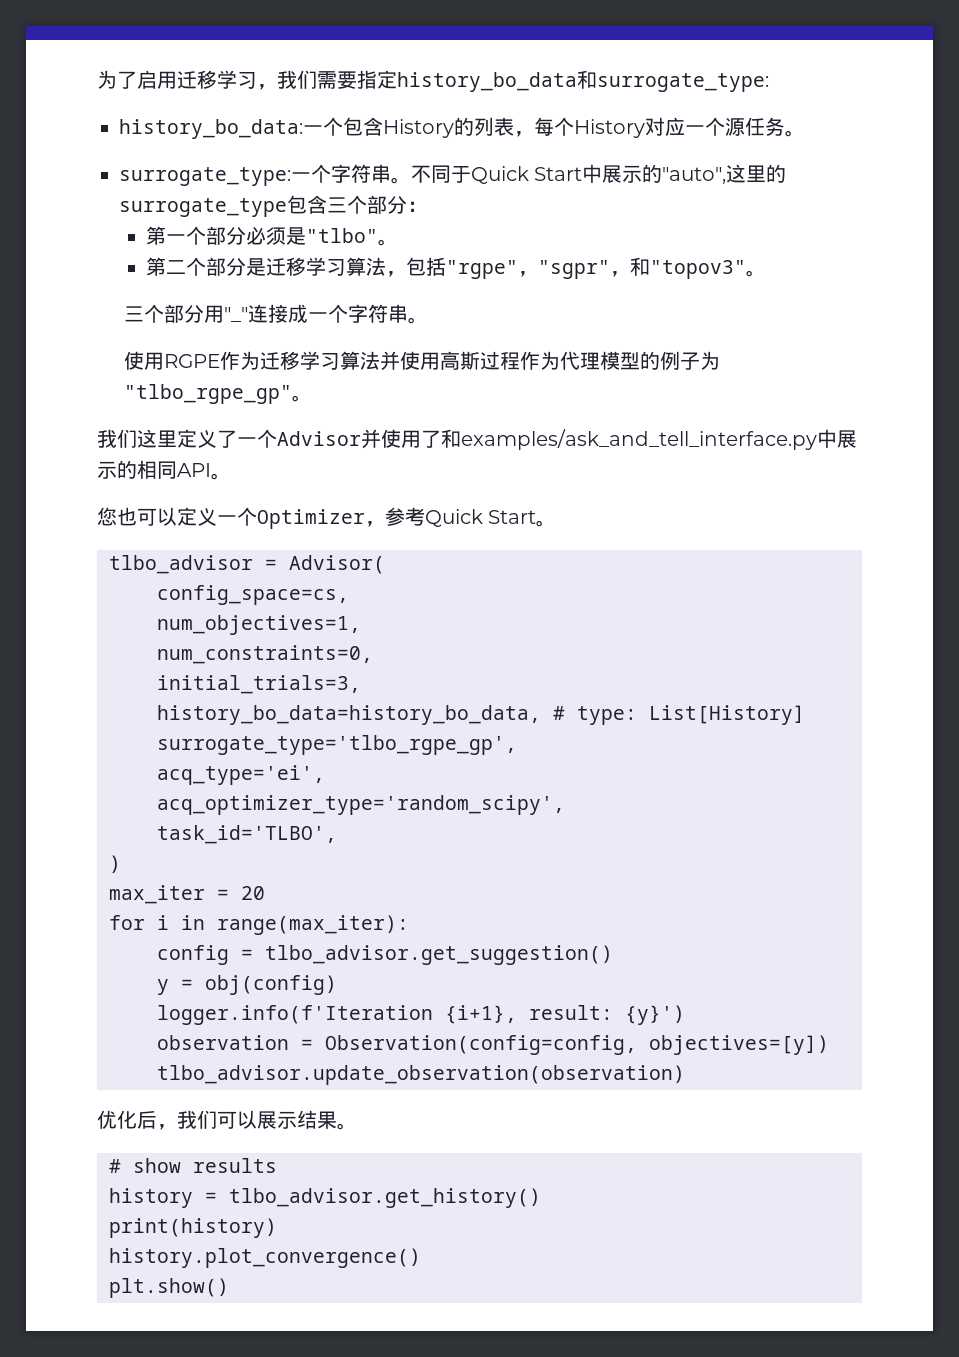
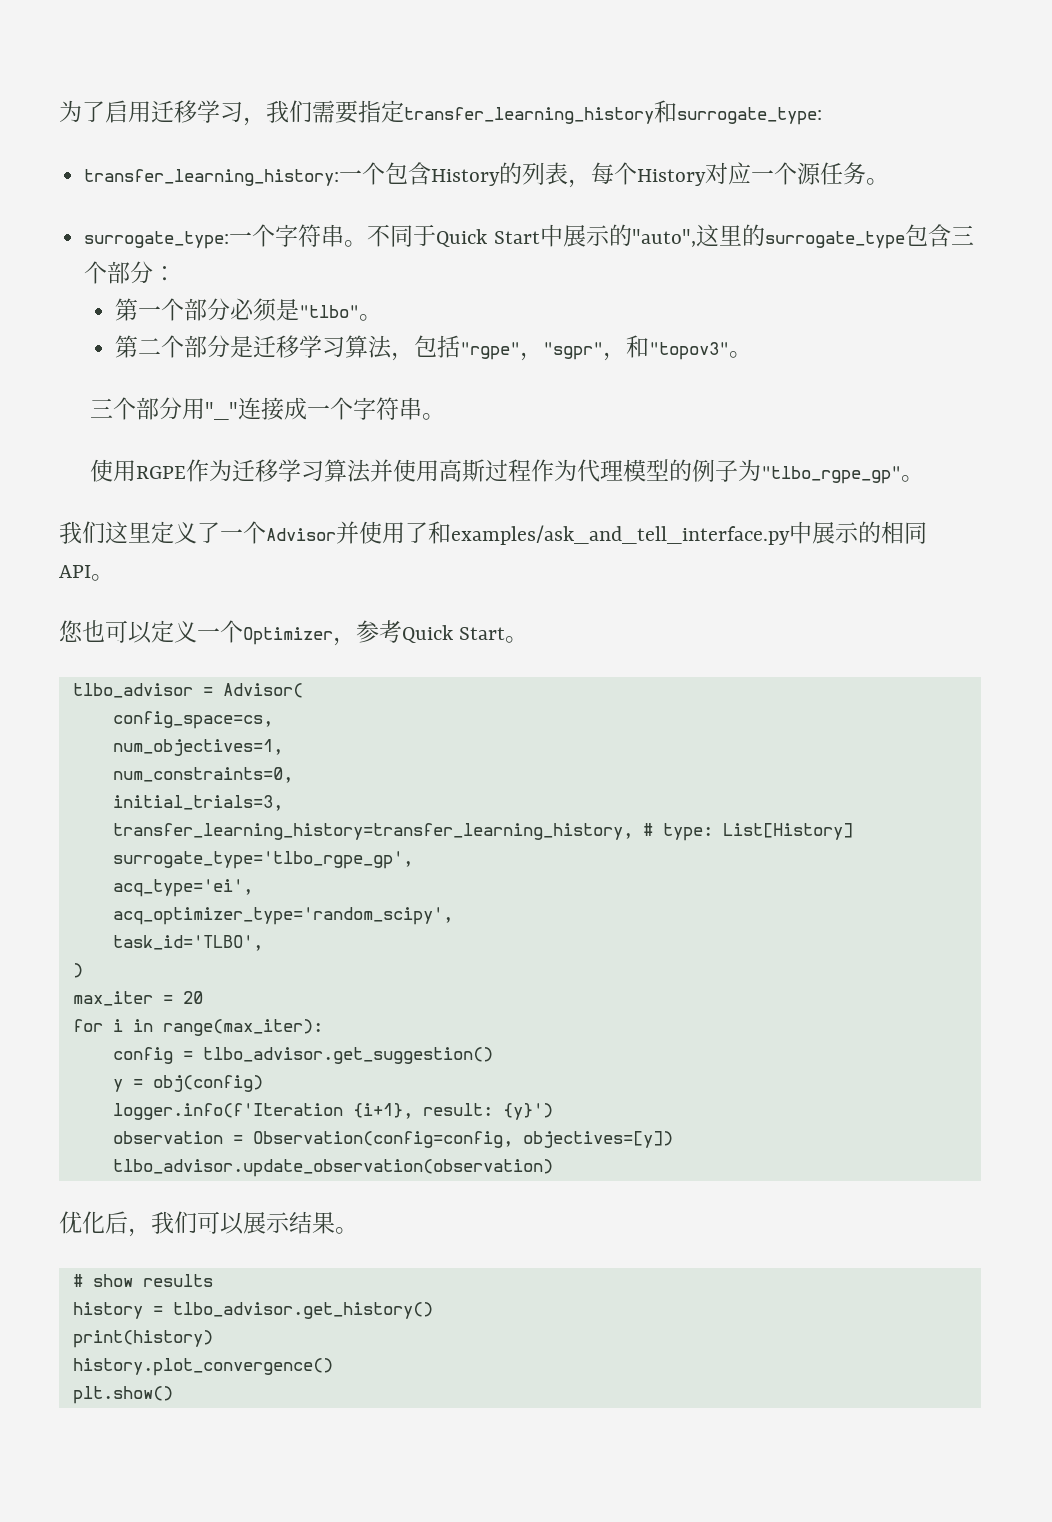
[397,72,577,92] history_bo_data -> [404,107,654,124] transfer_learning_history
[119,119,303,139] history_bo_data: -> [84,169,340,186] transfer_learning_history:
[157,705,541,725] history_bo_data=history_bo_data, -> [112,823,633,840] transfer_learning_history=transfer_learning_history,

